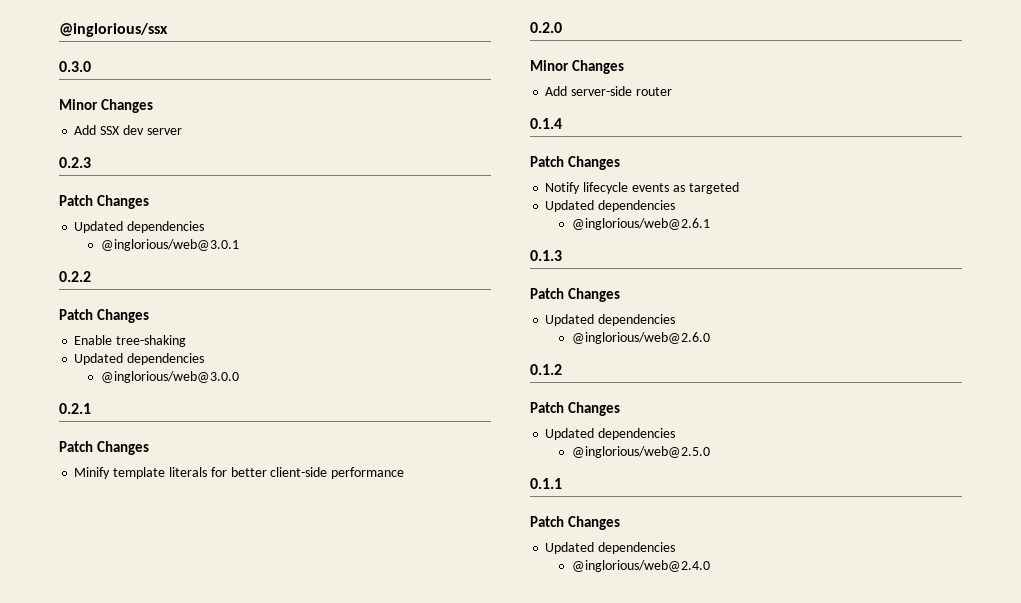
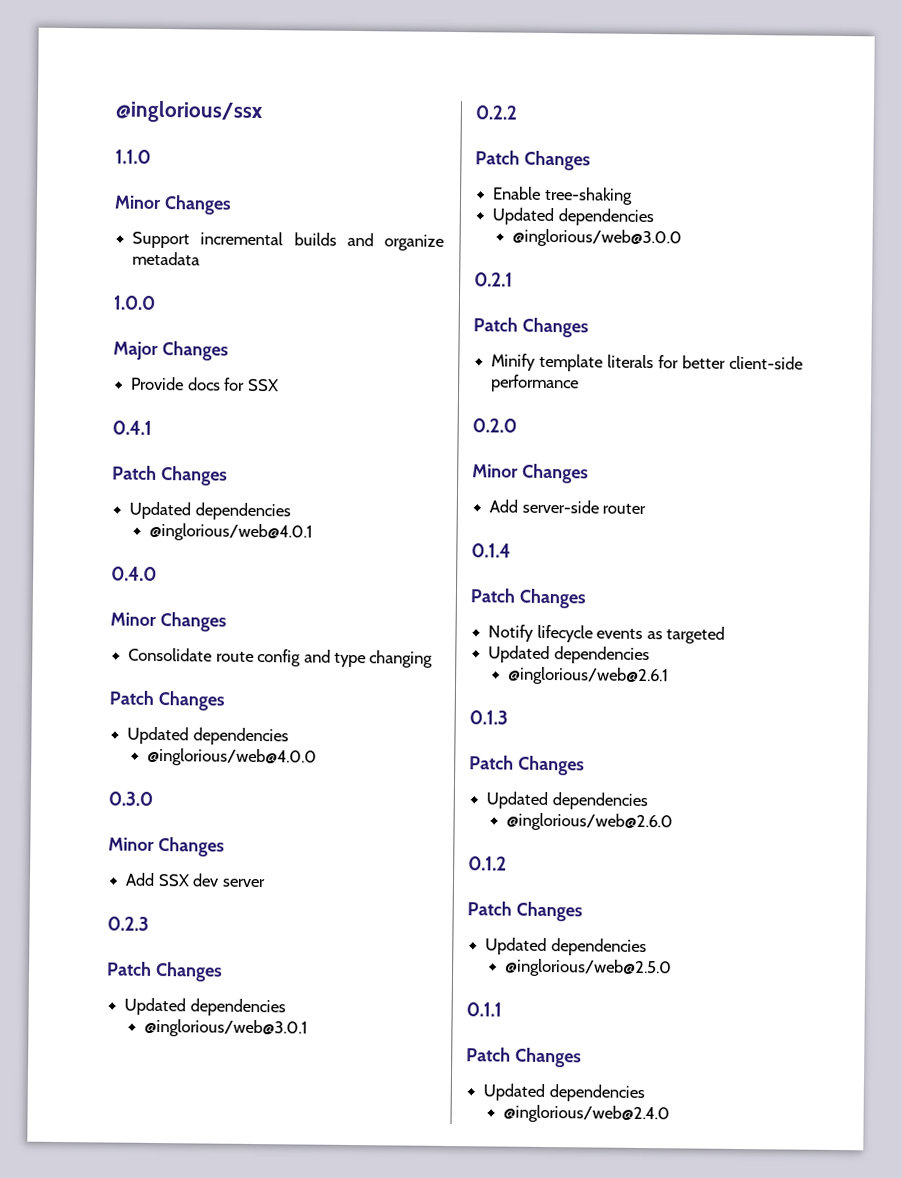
(168, 30) none -> [115,149,151,164] [114,195,232,215] [132,231,445,251] [132,251,201,266] [113,295,156,310] [113,341,229,361] [131,376,279,392] [112,420,152,435] [112,465,228,486] [129,501,291,521] [149,522,314,542] [111,566,157,581] [110,612,227,632] [128,647,434,668] [109,690,225,711] [127,726,289,746] [147,747,318,767] // 1.1.0 // Minor Changes // Support incremental builds and organize metadata // 1.0.0 // Major Changes // Provide docs for SSX // 0.4.1 // Patch Changes // Updated dependencies // @inglorious/web@4.0.1 // 0.4.0 // Minor Changes // Consolidate route config and type changing // Patch Changes // Updated dependencies // @inglorious/web@4.0.0

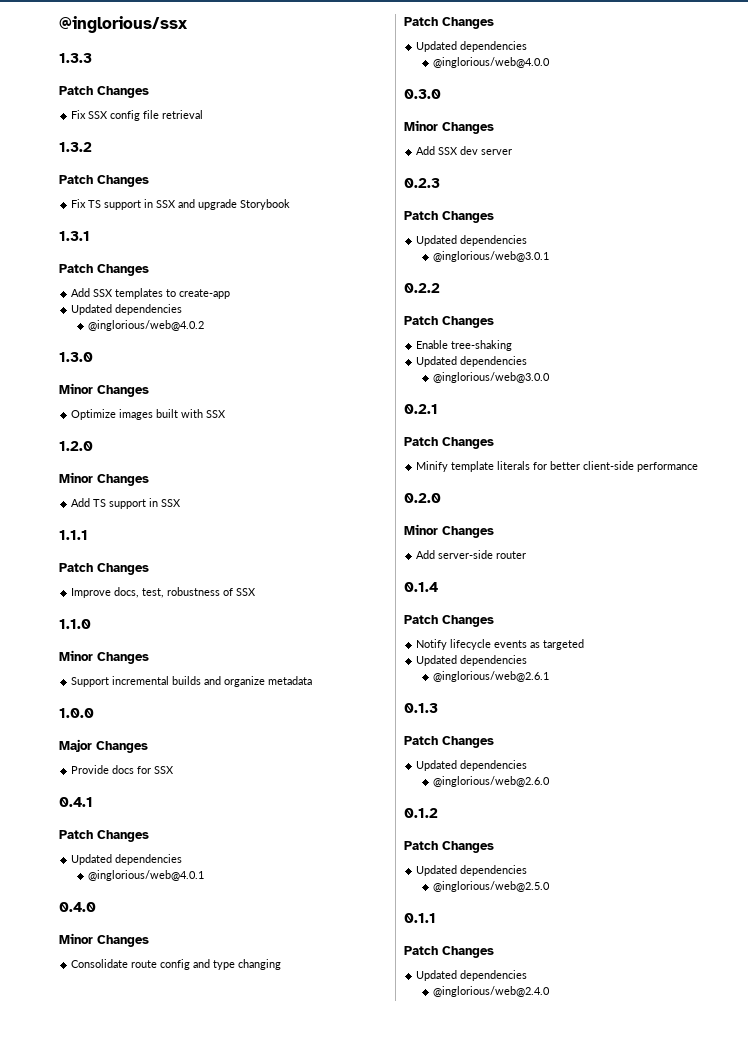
(264, 112) none -> [59,53,92,63] [59,86,149,98] [71,110,204,121] [59,142,92,152] [59,175,149,187] [71,199,291,210] [59,231,90,241] [59,264,149,276] [71,288,231,299] [71,304,183,315] [88,320,205,331] [59,352,93,362] [59,383,149,397] [71,409,227,420] [59,441,93,451] [59,472,149,486] [71,498,182,509] [59,530,88,540] [59,563,149,575] [71,587,257,598] // 1.3.3 // Patch Changes // Fix SSX config file retrieval // 1.3.2 // Patch Changes // Fix TS support in SSX and upgrade Storybook // 1.3.1 // Patch Changes // Add SSX templates to create-app // Updated dependencies // @inglorious/web@4.0.2 // 1.3.0 // Minor Changes // Optimize images built with SSX // 1.2.0 // Minor Changes // Add TS support in SSX // 1.1.1 // Patch Changes // Improve docs, test, robustness of SSX

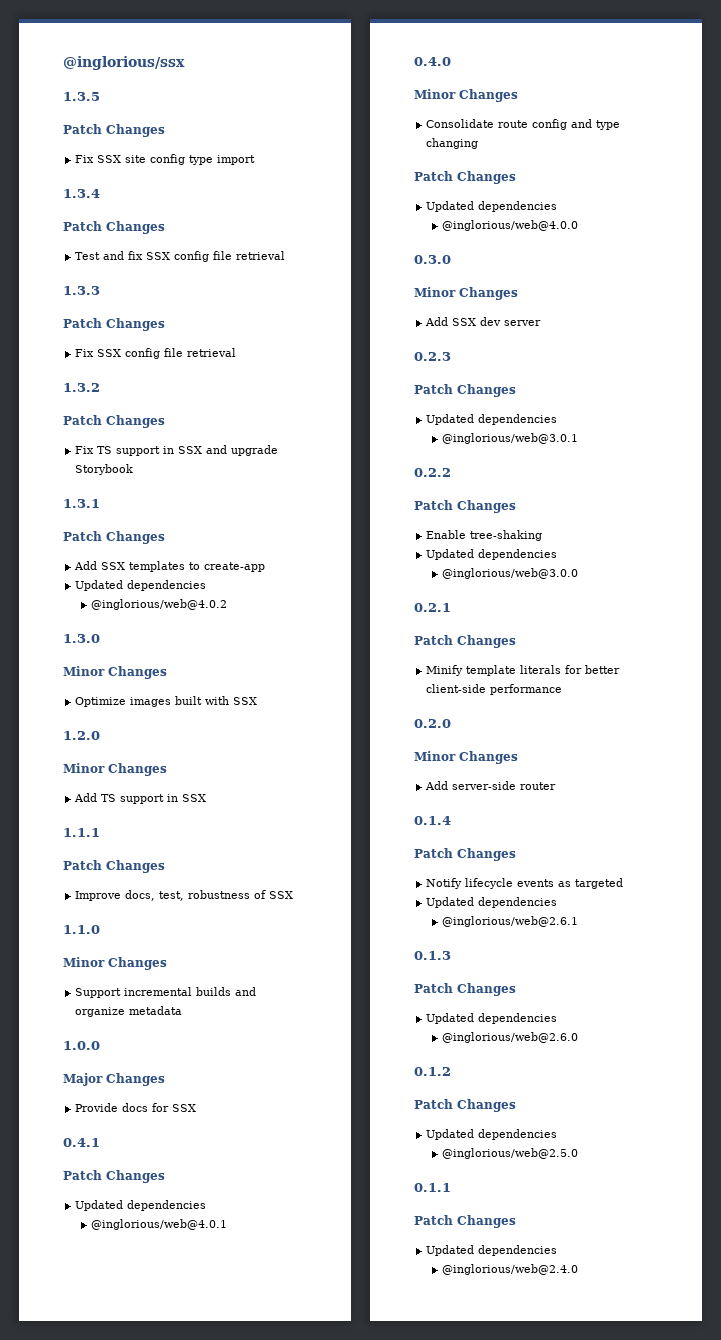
(188, 24) none -> [63,92,100,101] [63,124,165,137] [75,154,256,165] [63,189,100,198] [63,221,165,234] [75,251,286,262] // 1.3.5 // Patch Changes // Fix SSX site config type import // 1.3.4 // Patch Changes // Test and fix SSX config file retrieval

